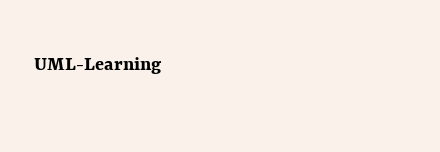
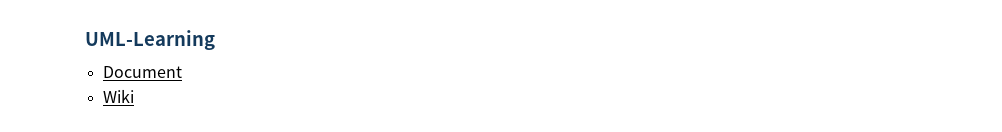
(161, 65) none -> [102,66,182,78] [102,89,134,103] // Document // Wiki

